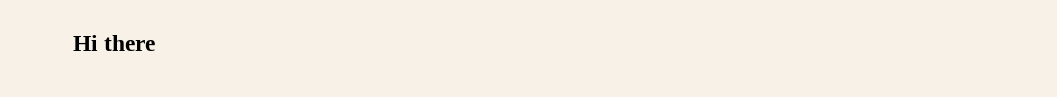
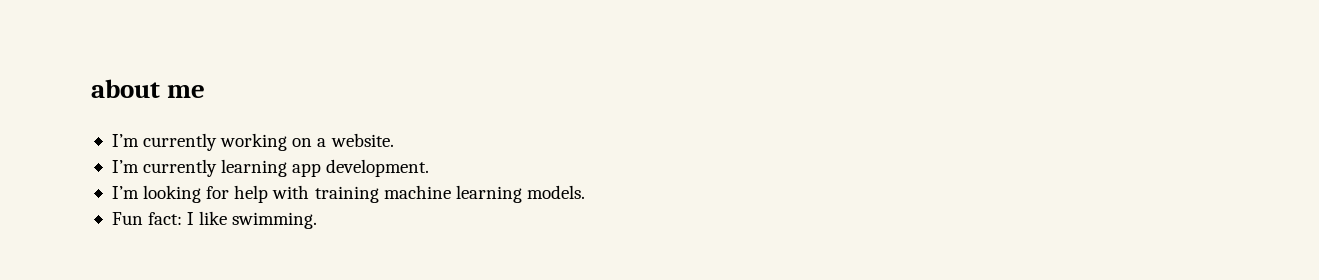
[73,35,156,51] Hi there -> [91,79,206,98] [111,133,394,151] [111,159,430,177] [111,185,585,203] [111,211,318,229] about me // I’m currently working on a website. // I’m currently learning app development. // I’m looking for help with training machine learning models. // Fun fact: I like swimming.

